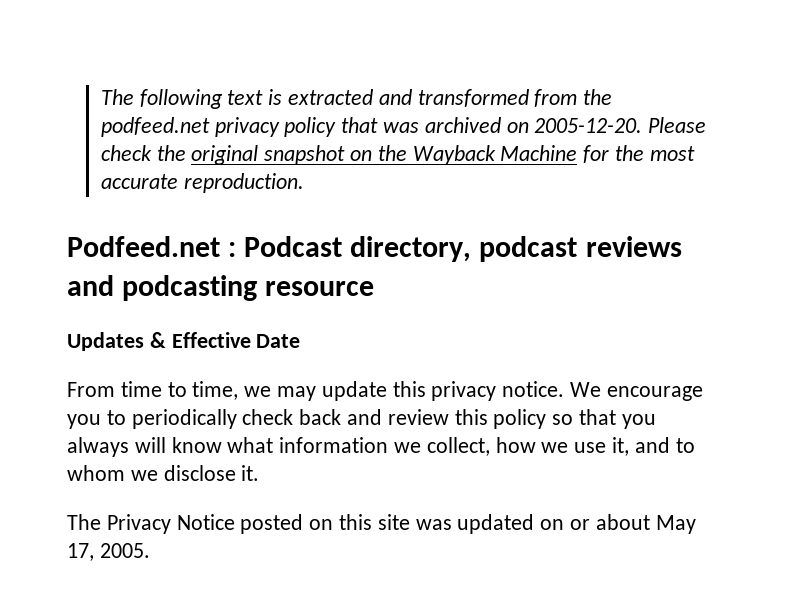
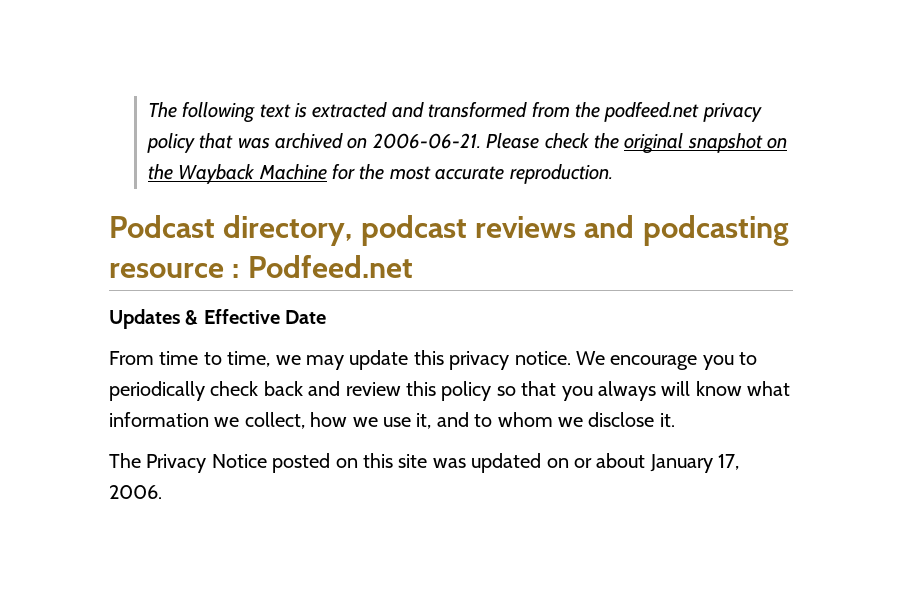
[534,118,643,133] 2005-12-20. -> [372,133,481,149] 2006-06-21.
[67,236,237,257] Podfeed.net : -> (613, 174) none
(375, 288) none -> [232,255,413,278] : Podfeed.net
[655,515,696,534] [67,543,150,561] May 17, 2005. -> [649,454,740,473] [109,485,162,499] January 17, 2006.

